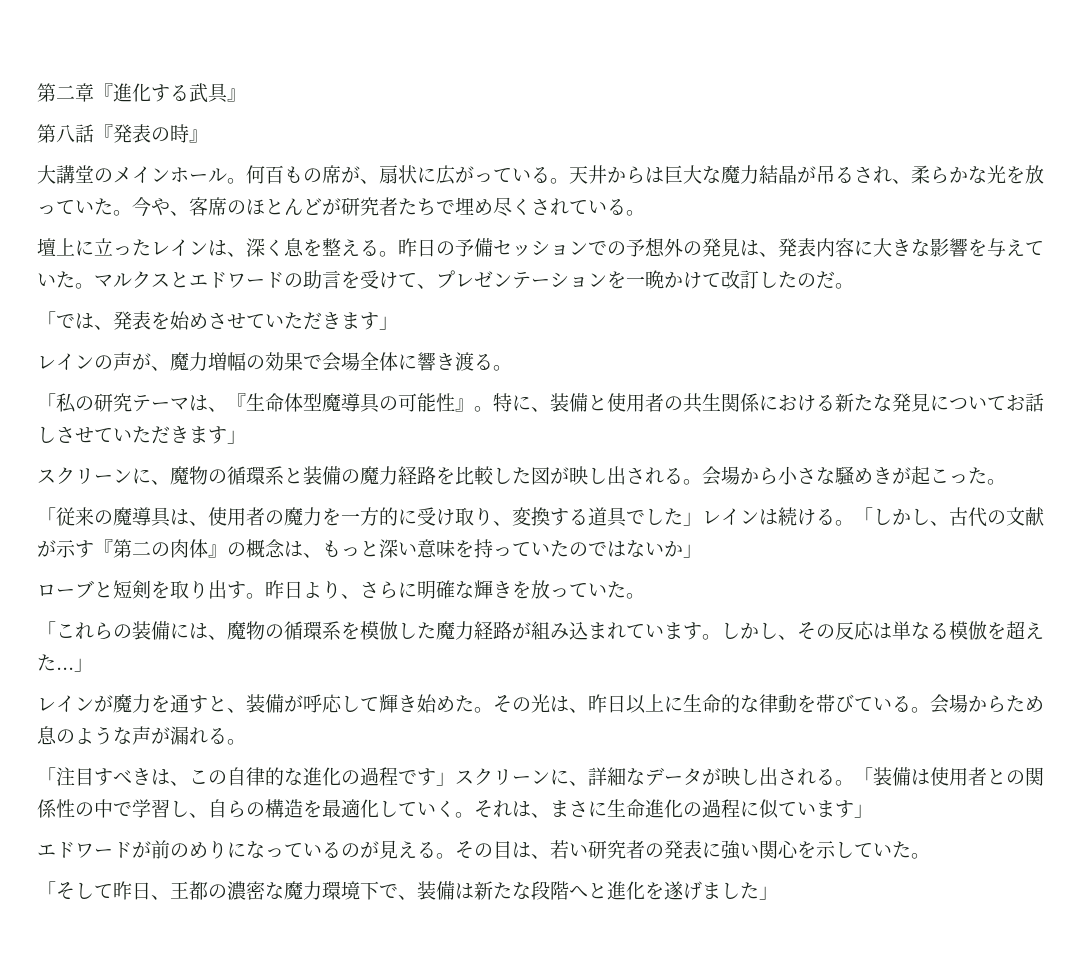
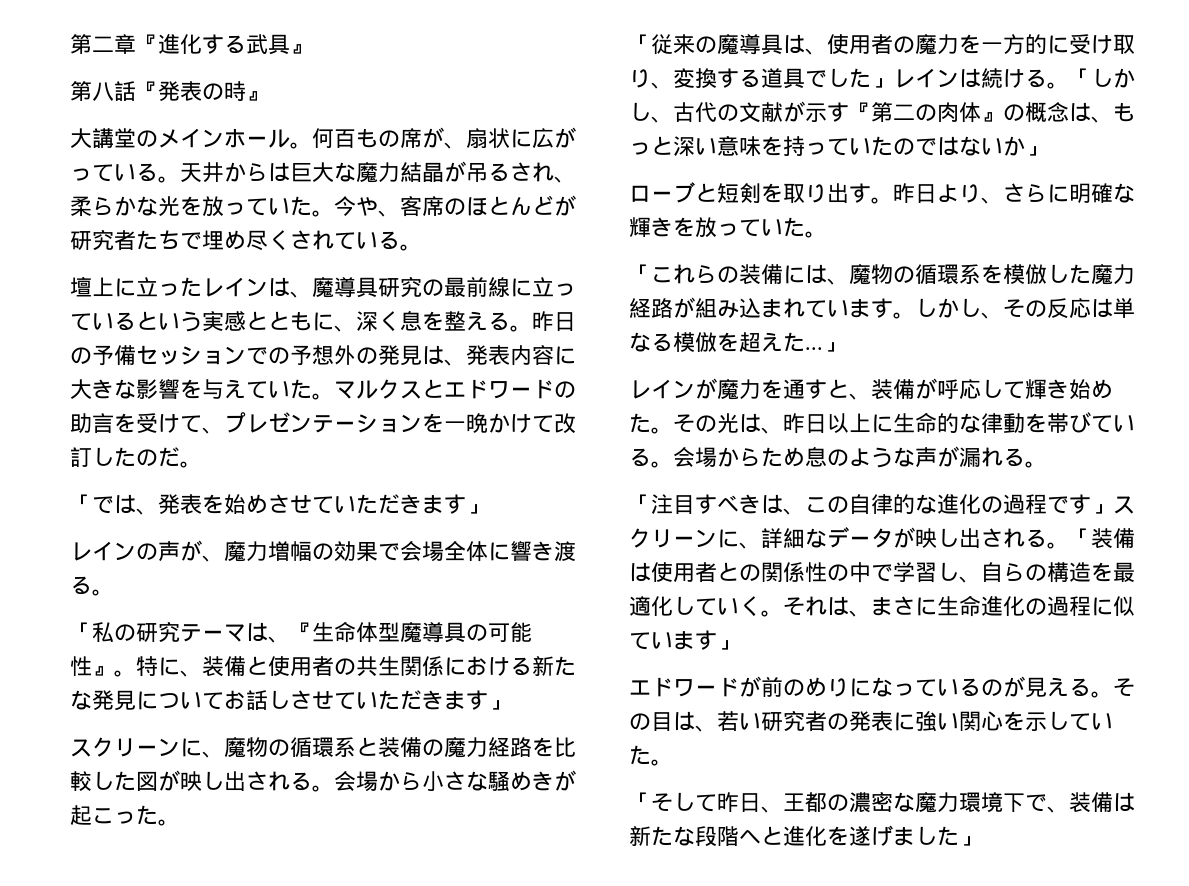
(246, 254) none -> [312,276,576,298] [70,311,356,332] 魔導具研究の最前線に立っているという実感とともに、

